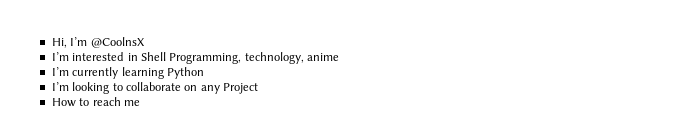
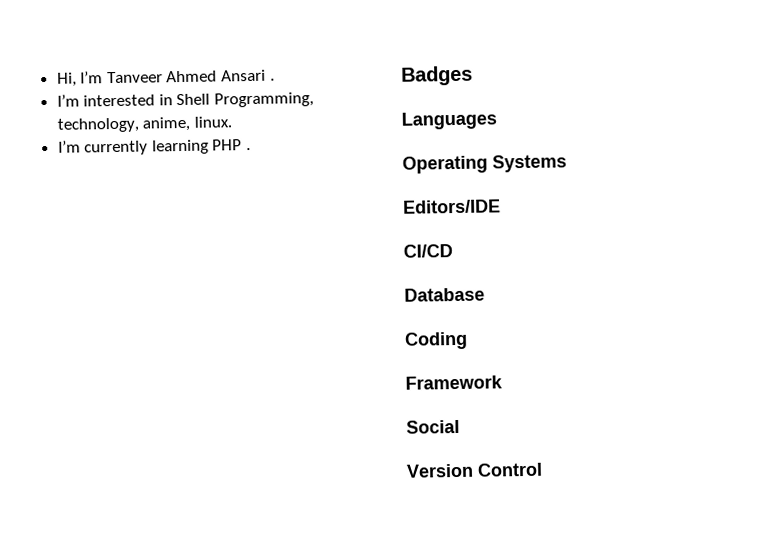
[90,37,145,48] @CoolnsX -> [106,69,275,84] Tanveer Ahmed Ansari .
[307,53,339,61] anime -> [142,116,232,132] anime, linux.
[166,67,204,79] [51,82,258,94] [51,97,140,107] Python // I’m looking to collaborate on any Project // How to reach me -> [212,139,252,151] [401,65,473,86] [401,111,497,130] [402,154,567,174] [403,199,501,214] [403,244,453,258] [404,287,485,302] [404,331,468,350] [405,375,503,390] [406,419,460,434] [406,462,543,478] PHP . // Badges // Languages // Operating Systems // Editors/IDE // CI/CD // Database // Coding // Framework // Social // Version Control

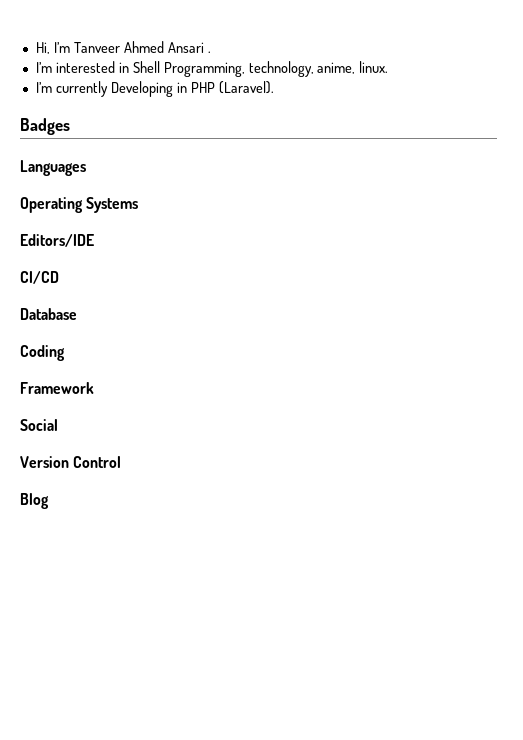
[151,139,252,155] learning PHP . -> [110,81,274,97] Developing in PHP (Laravel).
(543, 469) none -> [20,493,49,509] // Blog

